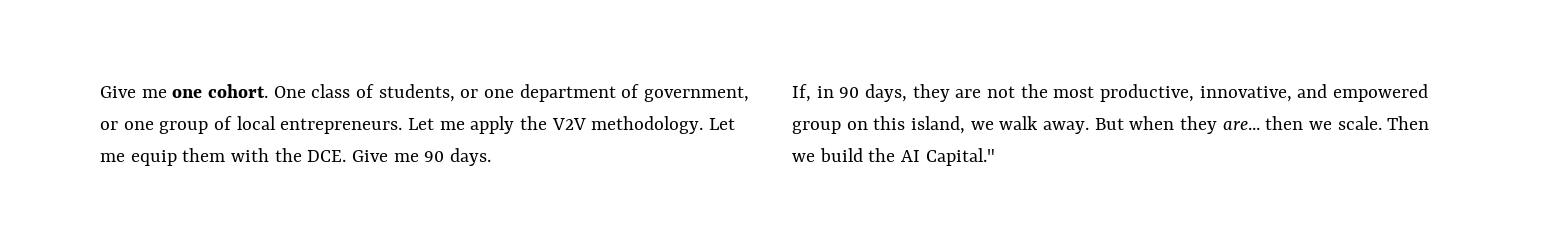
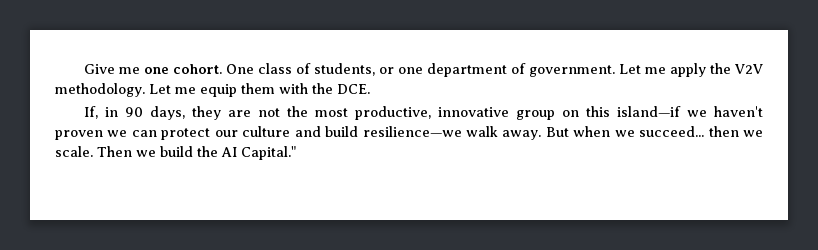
[644,86,750,102] [100,116,403,134] government, or one group of local entrepreneurs. -> [528,65,615,77] government.
[352,148,492,166] Give me 90 days. -> (370, 89) none
[1199,84,1429,102] [792,116,994,134] innovative, and empowered group on this island, we -> [437,106,764,120] [55,126,462,140] innovative group on this island—if we haven't proven we can protect our culture and build resilience—we
[1180,116,1260,134] they are... -> [614,126,705,137] we succeed...

